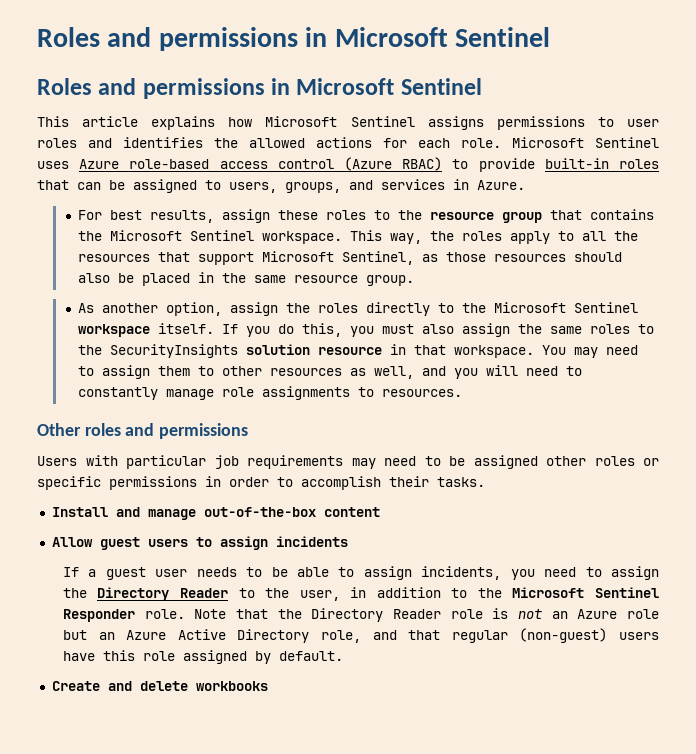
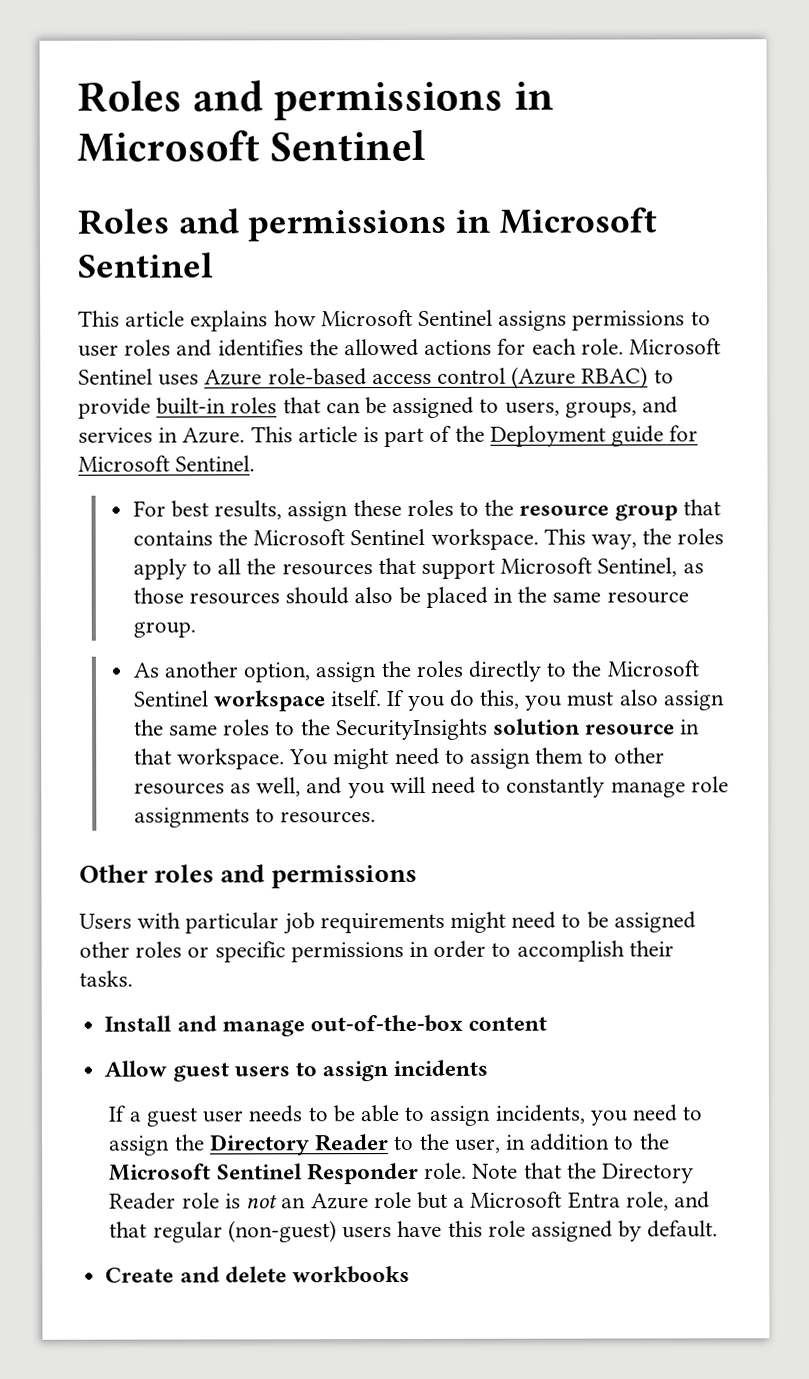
(525, 185) none -> [250,425,699,448] [78,455,256,472] This article is part of the Deployment guide for Microsoft Sentinel.
[573,347,598,358] may -> [333,748,390,770] might
[351,458,376,469] may -> [450,911,507,933] might
[98,629,310,643] an Azure Active Directory -> [453,1191,621,1209] a Microsoft Entra

